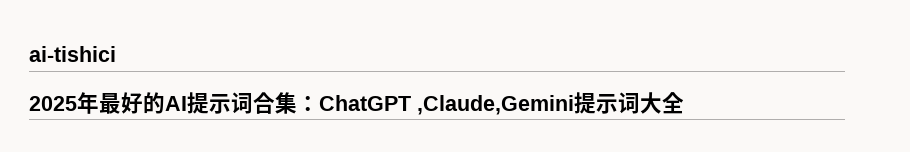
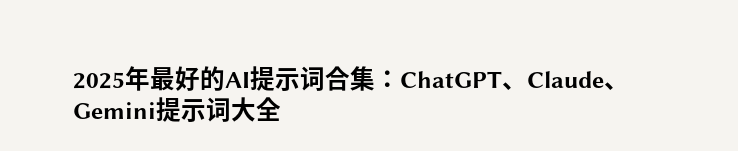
[29,46,116,62] ai-tishici // -> (73, 80) none
[417,95,574,115] ,Claude,Gemini -> [502,71,629,90] [73,102,156,119] 、Claude、Gemini

